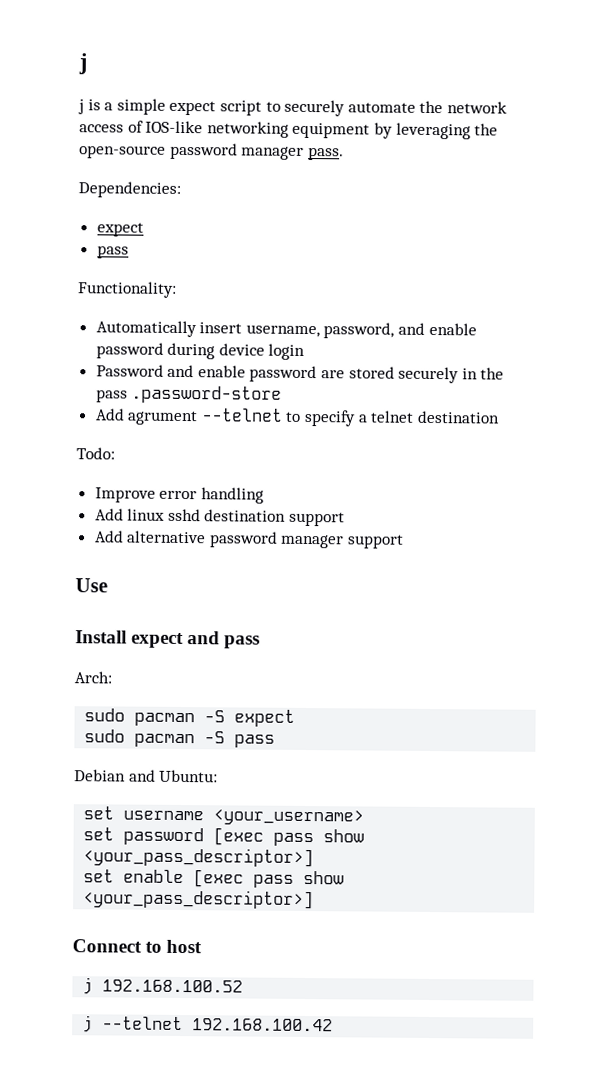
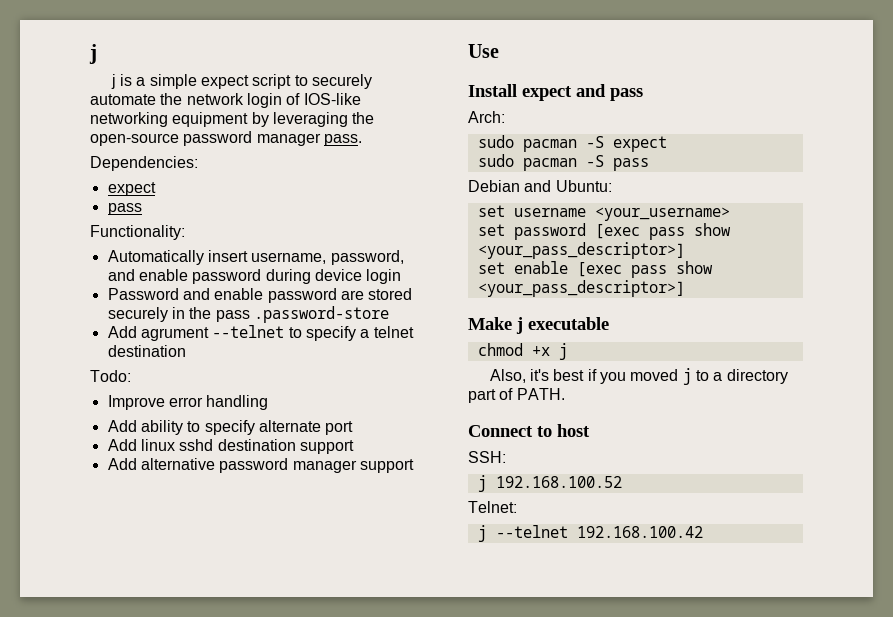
[79,124,124,133] access -> [246,93,282,108] login
(264, 495) none -> [107,420,354,435] // Add ability to specify alternate port
(315, 899) none -> [468,317,609,334] [477,343,568,360] [489,368,788,385] [468,388,565,403] // Make j executable // chmod +x j // Also, it's best if you moved j to a directory part of PATH.
(203, 946) none -> [468,451,506,463] // SSH:
(244, 986) none -> [468,501,517,513] // Telnet:

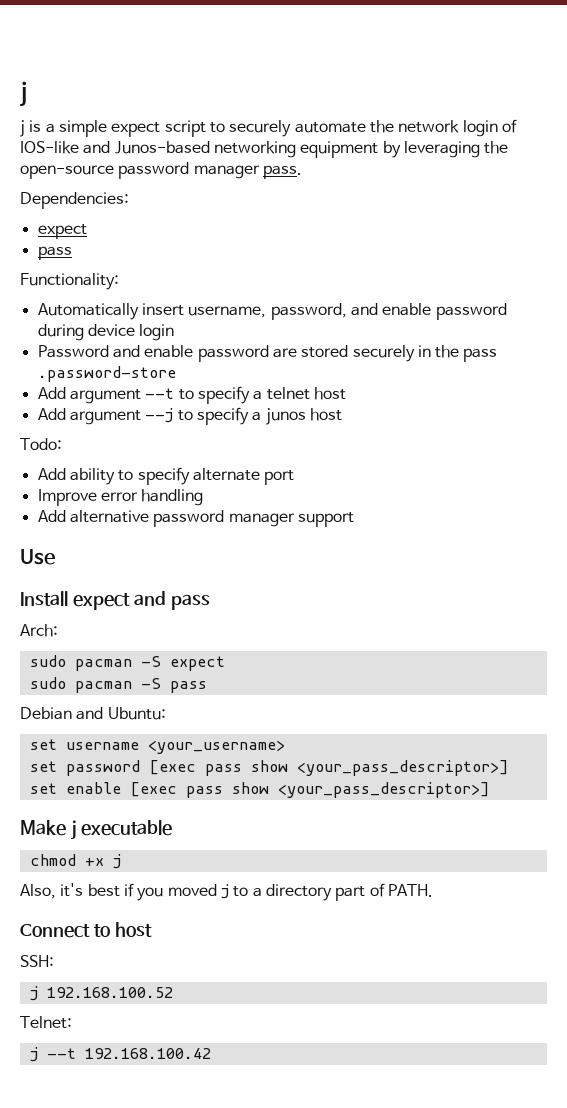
(361, 99) none -> [83,141,210,154] and Junos-based
[140,325,285,341] agrument --telnet -> [69,388,175,404] argument --t
[107,345,186,357] [90,370,131,382] [107,395,269,410] destination // Todo: // Improve error handling -> [313,387,346,400] [37,407,342,425] [20,438,62,450] host // Add argument --j to specify a junos host // Todo:
[107,439,354,454] Add linux sshd destination support -> [37,489,204,506] Improve error handling
[495,525,568,538] --telnet -> [46,1048,76,1059] --t

